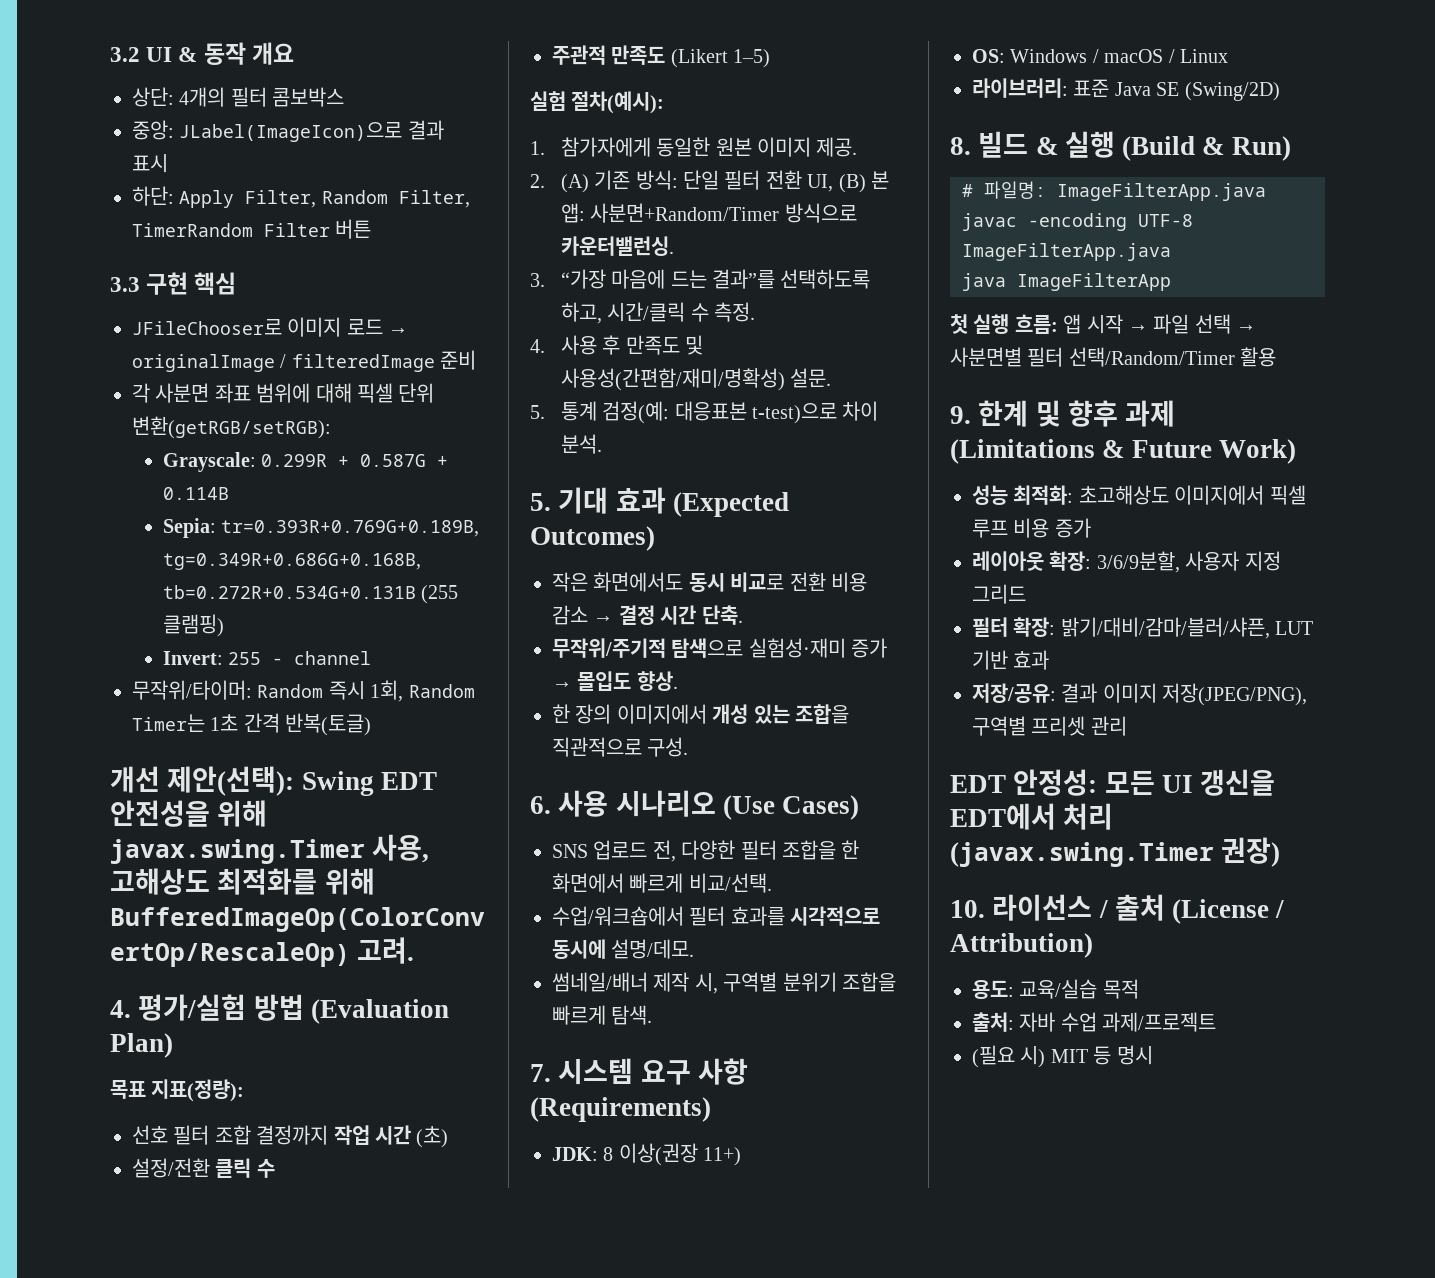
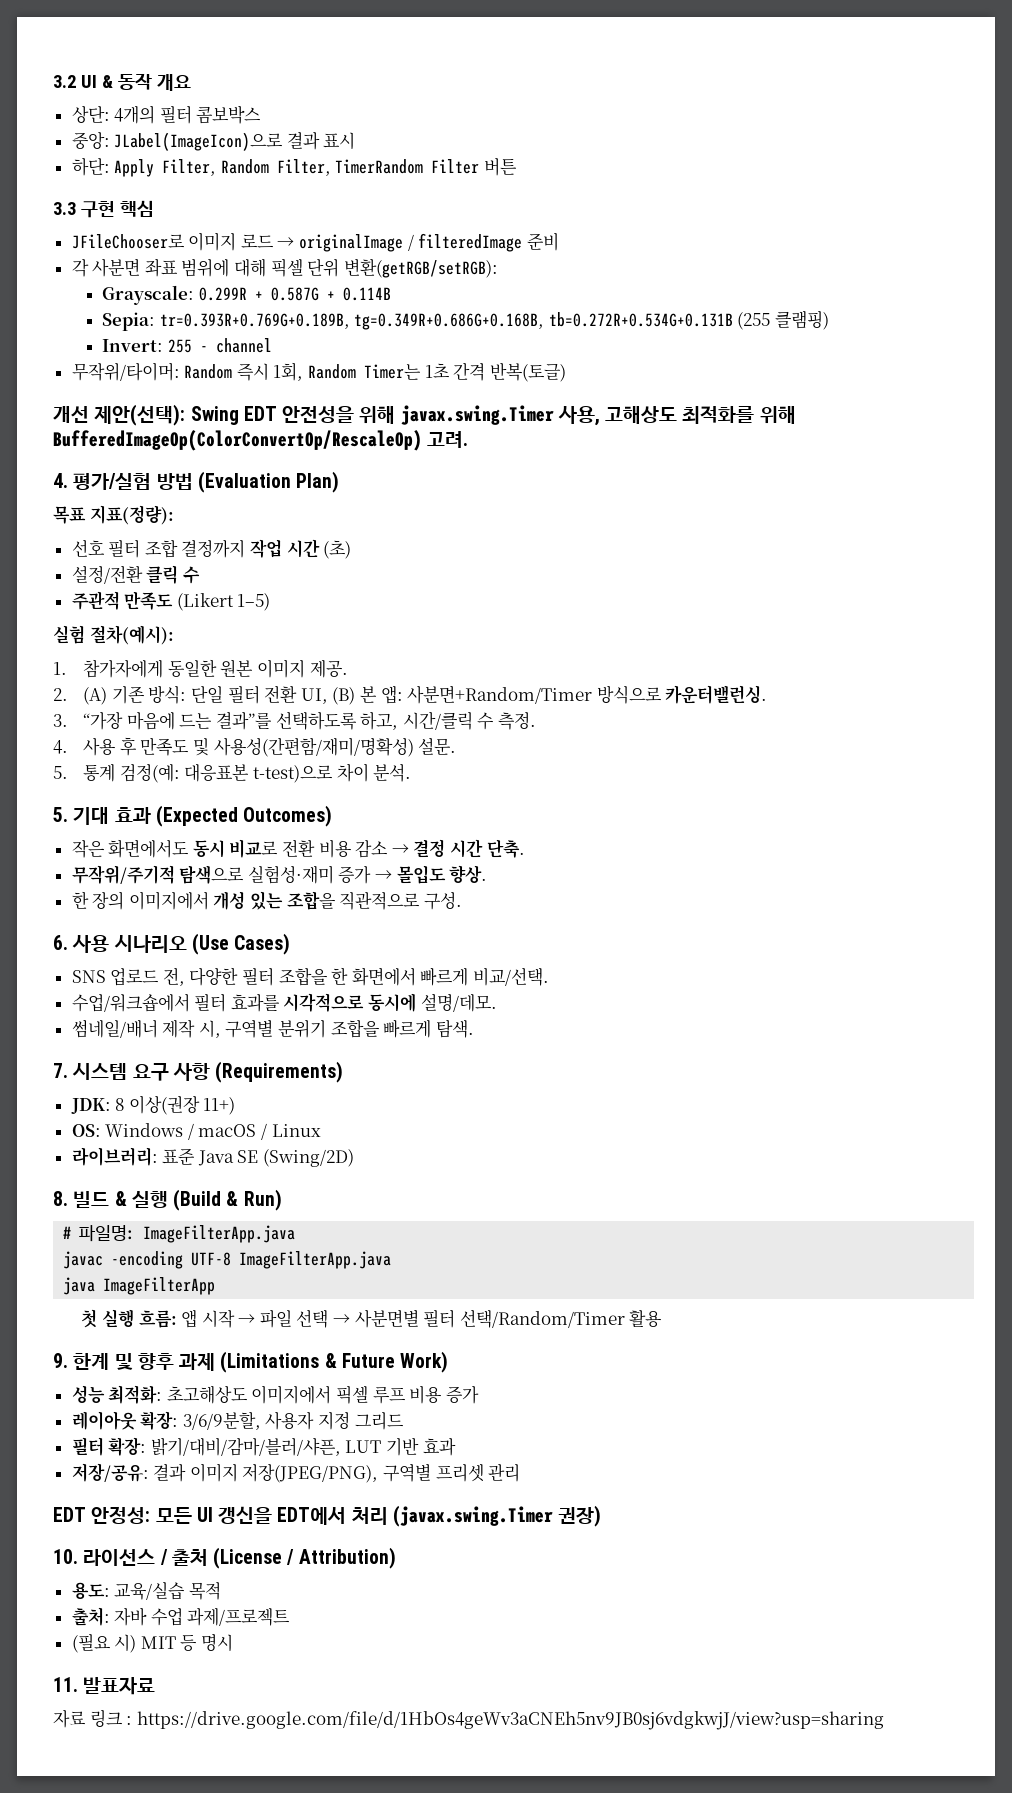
(1153, 1055) none -> [53,1677,156,1695] [53,1709,884,1730] // 11. 발표자료 // 자료 링크 : https://drive.google.com/file/d/1HbOs4geWv3aCNEh5nv9JB0sj6vdgkwjJ/view?usp=sharing

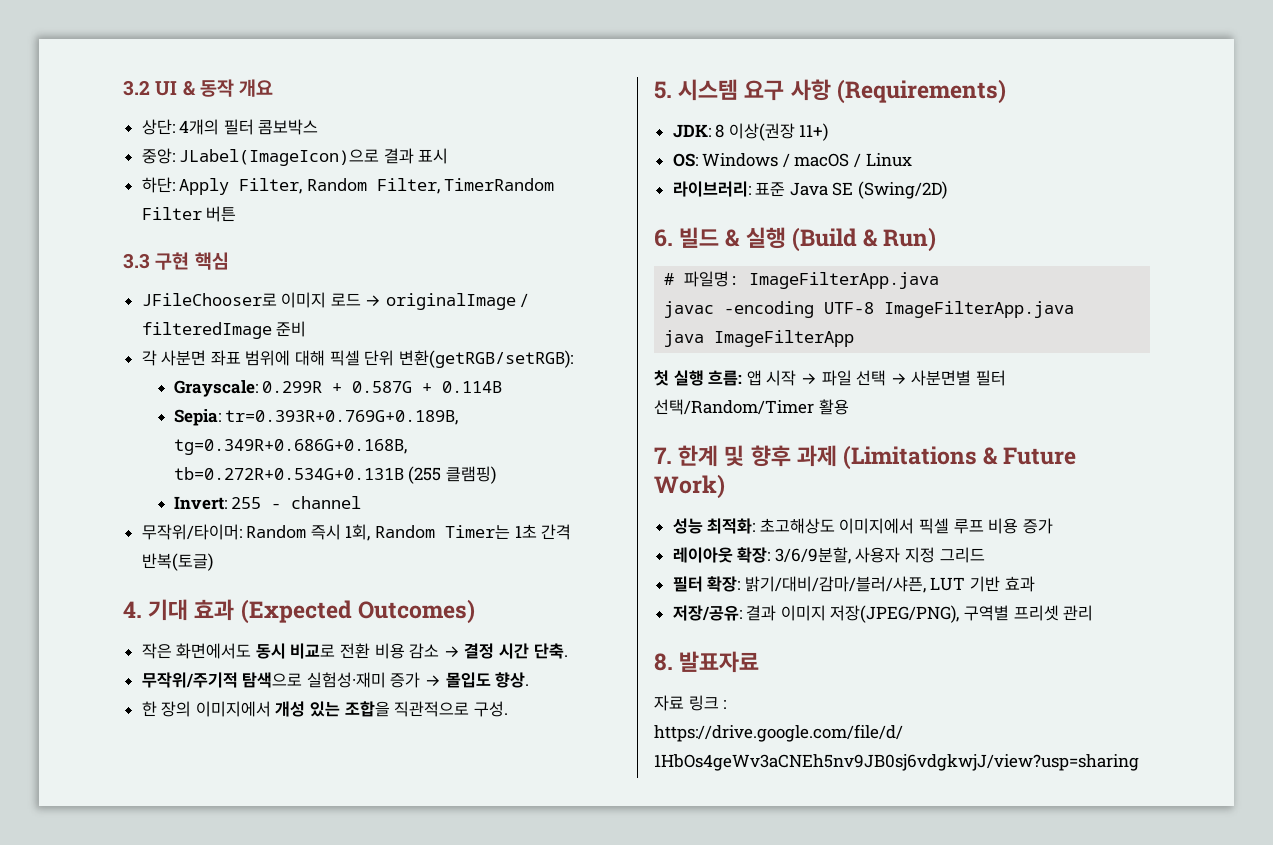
[53,404,796,426] [53,430,469,451] [53,471,340,493] [53,505,174,525] [71,539,352,559] [71,565,200,584] [71,591,271,611] [53,625,174,645] [53,659,348,678] [53,685,768,705] [53,711,536,730] [53,737,457,757] [53,763,412,783] [53,807,68,822] 개선 제안(선택): Swing EDT 안전성을 위해 javax.swing.Timer 사용, 고해상도 최적화를 위해 BufferedImageOp(ColorConvertOp/RescaleOp) 고려. // 4. 평가/실험 방법 (Evaluation Plan) // 목표 지표(정량): // 선호 필터 조합 결정까지 작업 시간 (초) // 설정/전환 클릭 수 // 주관적 만족도 (Likert 1–5) // 실험 절차(예시): // 1. 참가자에게 동일한 원본 이미지 제공. // 2. (A) 기존 방식: 단일 필터 전환 UI, (B) 본 앱: 사분면+Random/Timer 방식으로 카운터밸런싱. // 3. “가장 마음에 드는 결과”를 선택하도록 하고, 시간/클릭 수 측정. // 4. 사용 후 만족도 및 사용성(간편함/재미/명확성) 설문. // 5. 통계 검정(예: 대응표본 t-test)으로 차이 분석. // 5. -> [123,601,142,618] 4.
[53,933,291,955] [71,967,550,986] [71,993,497,1012] [71,1019,474,1038] [53,1063,68,1078] 6. 사용 시나리오 (Use Cases) // SNS 업로드 전, 다양한 필터 조합을 한 화면에서 빠르게 비교/선택. // 수업/워크숍에서 필터 효과를 시각적으로 동시에 설명/데모. // 썸네일/배너 제작 시, 구역별 분위기 조합을 빠르게 탐색. // 7. -> [654,81,672,99] 5.
[53,1191,68,1206] 8. -> [654,229,673,247] 6.
[53,1353,68,1368] 9. -> [654,447,672,464] 7.
[53,1505,602,1527] [53,1547,396,1569] [71,1582,221,1600] [71,1607,291,1626] [71,1633,234,1653] [53,1677,78,1692] EDT 안정성: 모든 UI 갱신을 EDT에서 처리 (javax.swing.Timer 권장) // 10. 라이선스 / 출처 (License / Attribution) // 용도: 교육/실습 목적 // 출처: 자바 수업 과제/프로젝트 // (필요 시) MIT 등 명시 // 11. -> [654,653,673,671] 8.

